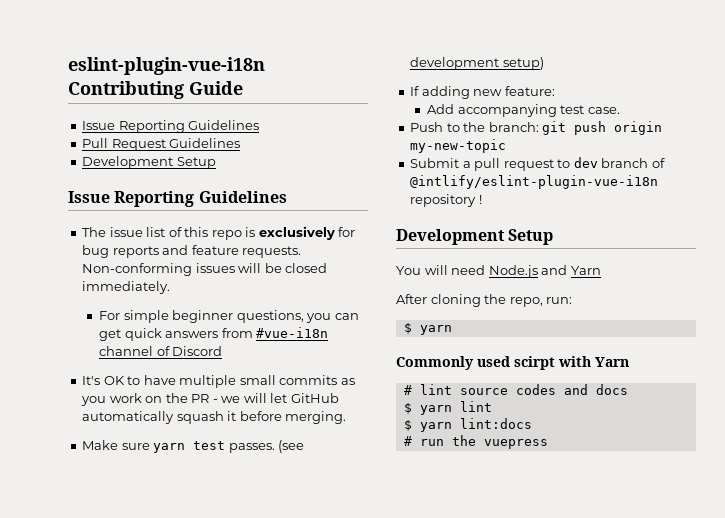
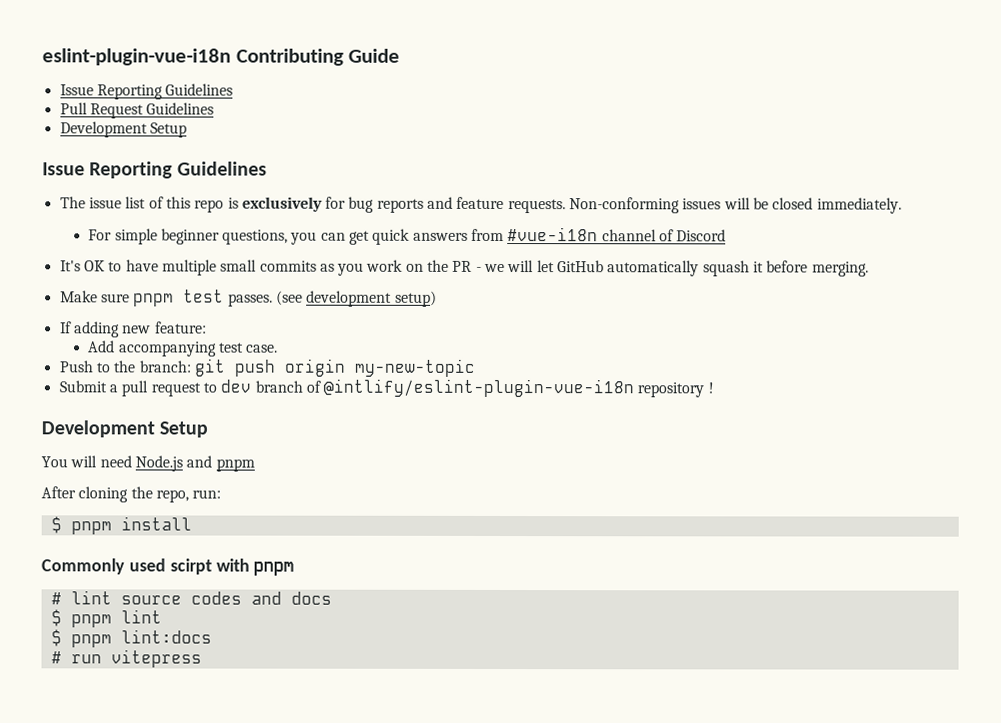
[153,443,186,453] yarn -> [133,293,175,307] pnpm
[570,266,601,275] Yarn -> [215,458,255,472] pnpm
[419,325,452,335] yarn -> [70,516,192,535] pnpm install
[595,357,629,367] Yarn -> [253,561,295,576] pnpm
[419,405,452,415] yarn -> [70,614,112,628] pnpm
[419,422,452,432] yarn -> [70,634,112,648] pnpm
[451,435,548,449] the vuepress -> [110,649,202,668] vitepress

